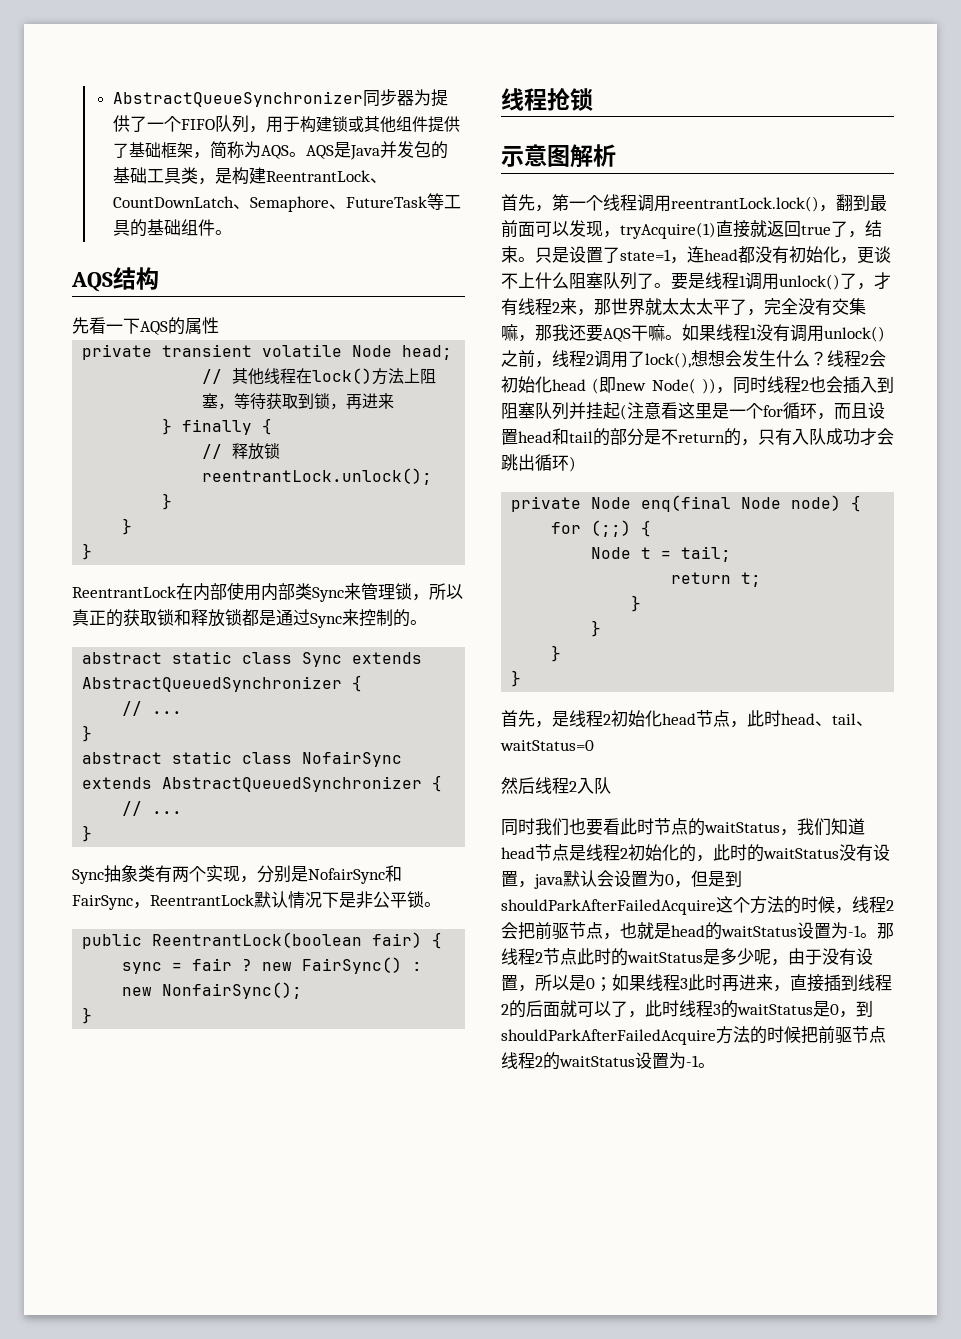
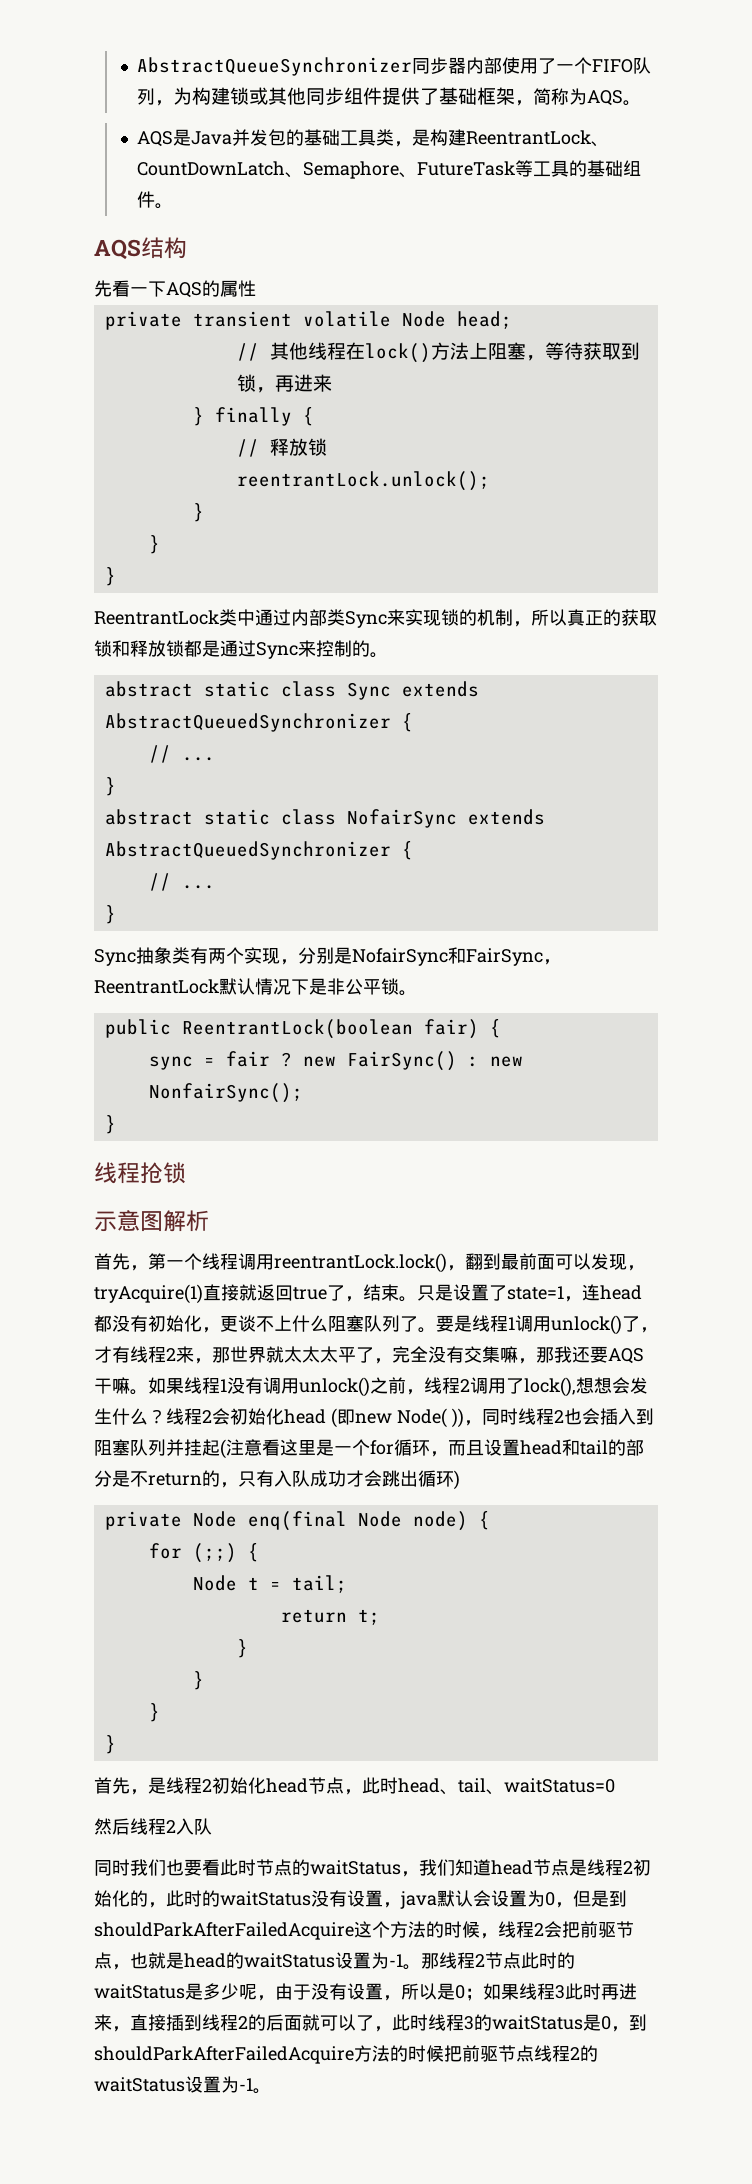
[414,89,449,107] [113,115,131,132] 为提供 -> [466,57,539,74] 内部使用
[266,116,301,133] 用于 -> [173,87,193,105] 为
(397, 124) none -> [306,87,345,106] 同步
(307, 154) none -> (642, 103) //
[176,582,261,601] 在内部使用 -> [219,609,291,626] 类中通过
[361,583,412,600] 管理锁 -> [405,609,513,626] 实现锁的机制

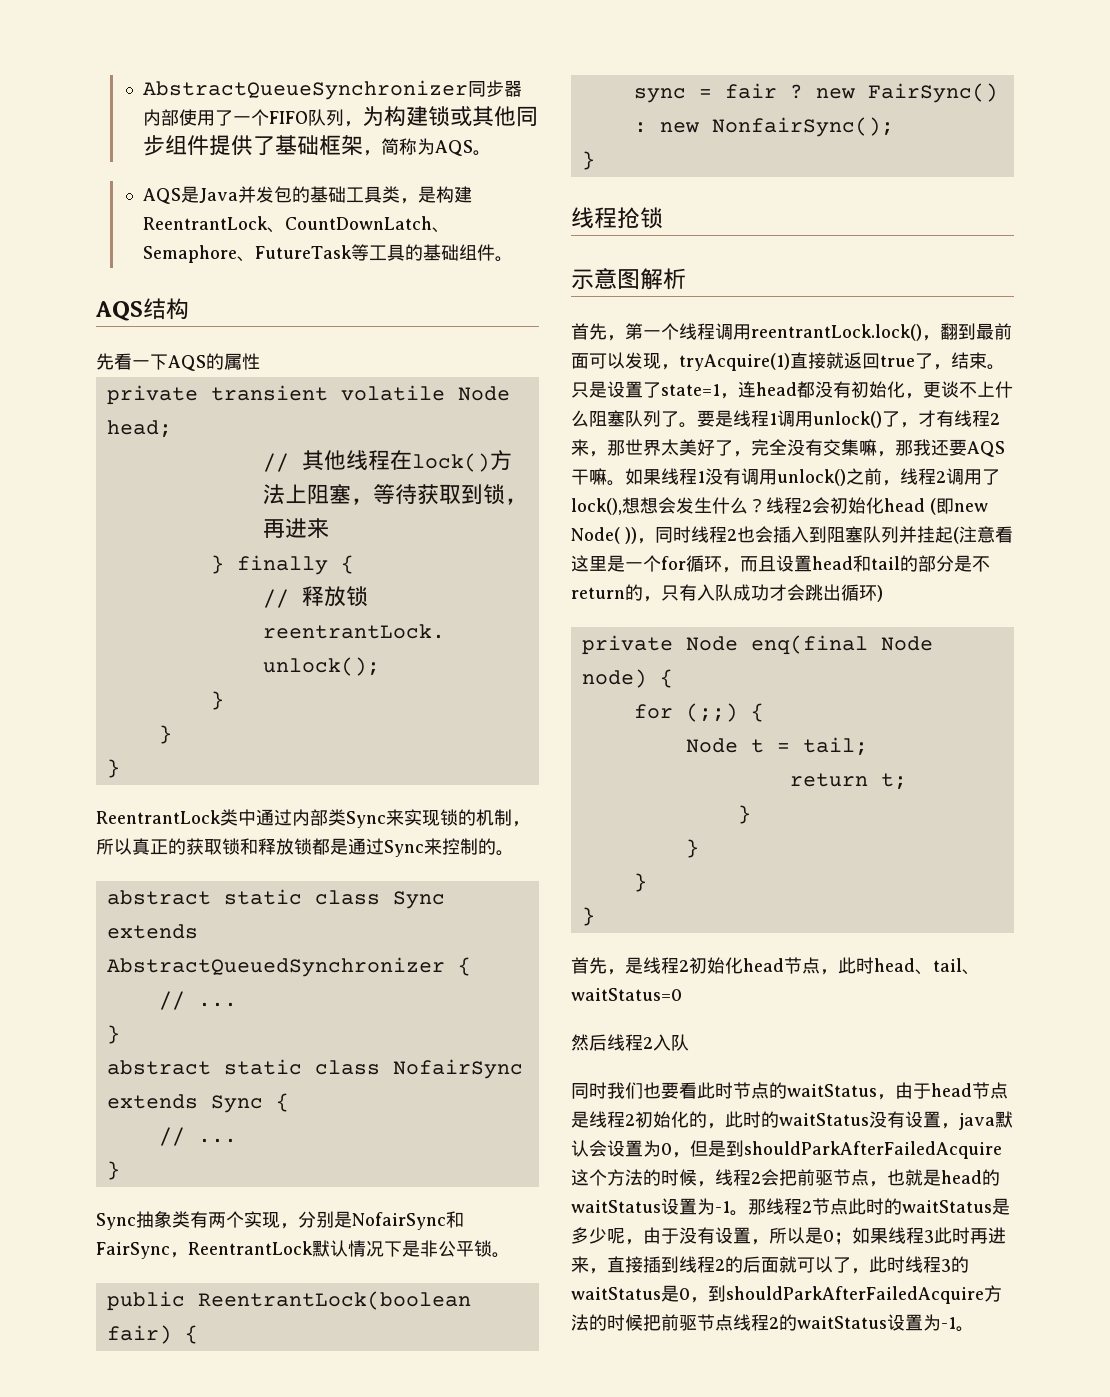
[104,841,391,860] AbstractQueuedSynchronizer -> [210,1095,263,1113] Sync
[266,1346,356,1363] 就太太太平 -> [661,439,715,456] 太美好
[419,1859,491,1876] 我们知道 -> [895,1082,931,1099] 由于

